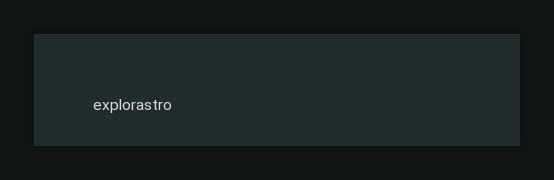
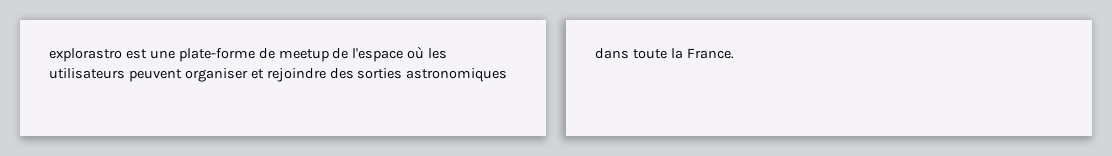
(172, 106) none -> [125,46,448,62] [49,68,508,82] [595,48,734,59] est une plate-forme de meetup de l'espace où les utilisateurs peuvent organiser et rejoindre des sorties astronomiques dans toute la France.

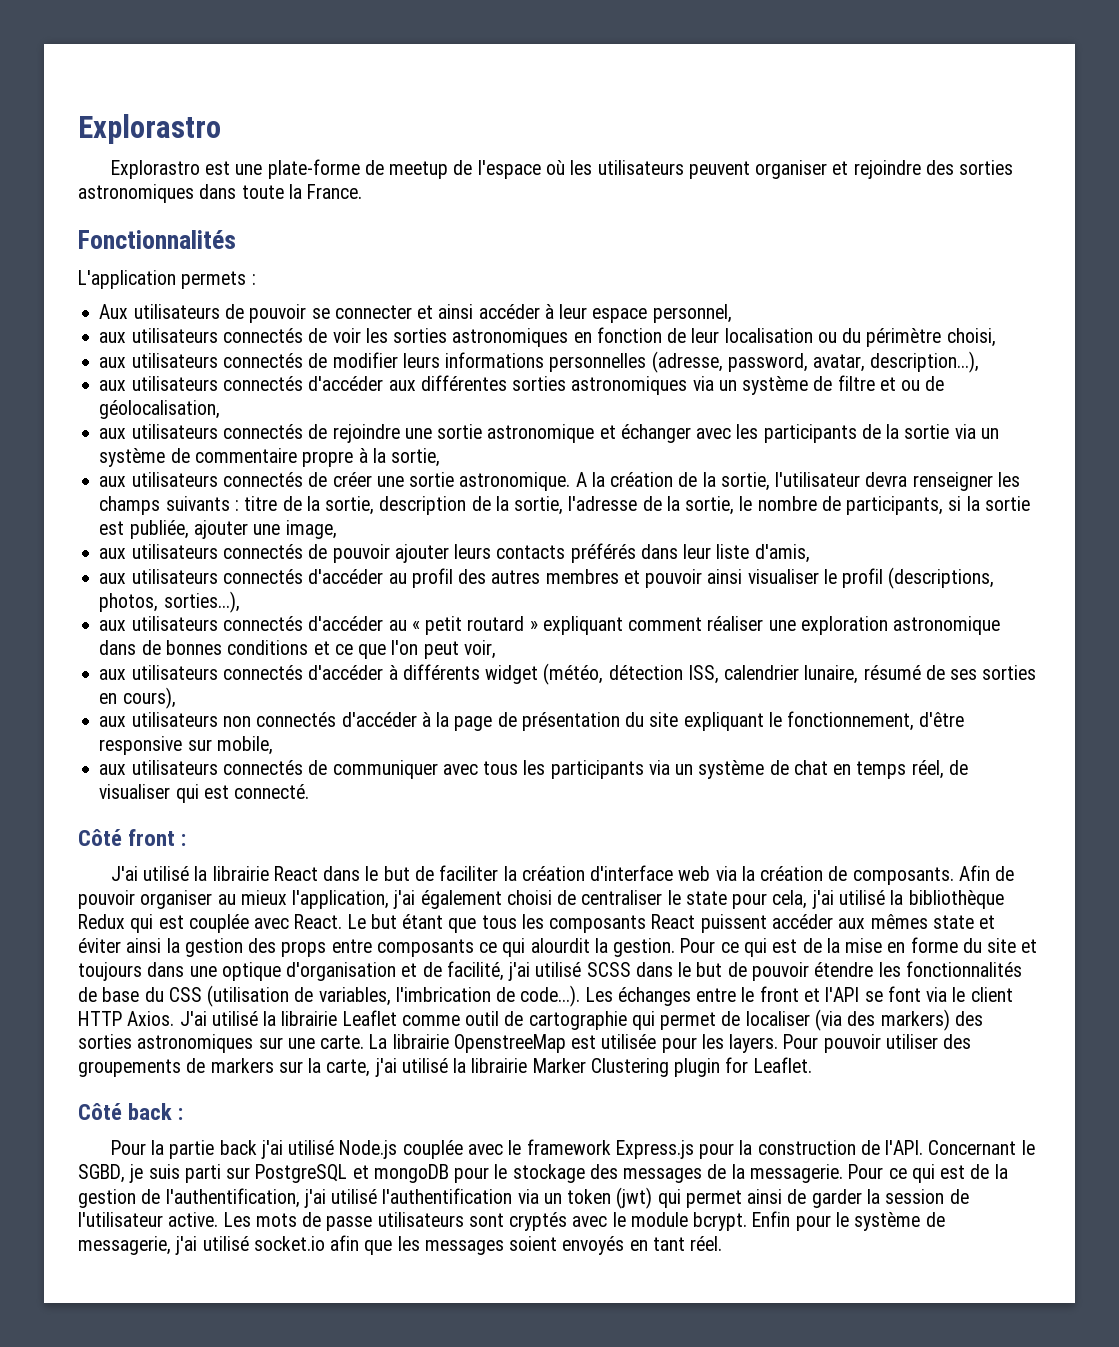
[49,48,122,62] explorastro -> [78,114,221,144] [110,160,200,179] Explorastro // Explorastro
(734, 53) none -> [78,230,236,249] [78,270,256,289] [99,304,732,323] [99,327,996,347] [99,351,980,373] [99,375,945,395] [99,400,221,419] [99,424,999,443] [99,448,441,467] [99,472,1020,491] [99,496,1031,515] [99,520,337,539] [99,543,810,563] [99,567,995,589] [99,591,240,613] [99,616,1001,635] [99,640,496,659] [99,663,1037,685] [99,687,176,709] [99,711,965,731] [99,736,273,755] [99,760,968,779] [99,784,310,803] [78,829,187,846] [110,865,1015,885] [78,890,1004,909] [78,914,996,933] [78,937,1038,957] [78,961,1022,981] [78,985,1013,1007] [78,1009,983,1031] [78,1034,972,1053] [78,1057,812,1077] [78,1103,184,1120] [110,1139,1035,1159] [78,1164,1008,1183] [78,1187,969,1209] [78,1211,945,1231] [78,1235,723,1255] // Fonctionnalités // L'application permets : // Aux utilisateurs de pouvoir se connecter et ainsi accéder à leur espace personnel, // aux utilisateurs connectés de voir les sorties astronomiques en fonction de leur localisation ou du périmètre choisi, // aux utilisateurs connectés de modifier leurs informations personnelles (adresse, password, avatar, description...), // aux utilisateurs connectés d'accéder aux différentes sorties astronomiques via un système de filtre et ou de géolocalisation, // aux utilisateurs connectés de rejoindre une sortie astronomique et échanger avec les participants de la sortie via un système de commentaire propre à la sortie, // aux utilisateurs connectés de créer une sortie astronomique. A la création de la sortie, l'utilisateur devra renseigner les champs suivants : titre de la sortie, description de la sortie, l'adresse de la sortie, le nombre de participants, si la sortie est publiée, ajouter une image, // aux utilisateurs connectés de pouvoir ajouter leurs contacts préférés dans leur liste d'amis, // aux utilisateurs connectés d'accéder au profil des autres membres et pouvoir ainsi visualiser le profil (descriptions, photos, sorties...), // aux utilisateurs connectés d'accéder au « petit routard » expliquant comment réaliser une exploration astronomique dans de bonnes conditions et ce que l'on peut voir, // aux utilisateurs connectés d'accéder à différents widget (météo, détection ISS, calendrier lunaire, résumé de ses sorties en cours), // aux utilisateurs non connectés d'accéder à la page de présentation du site expliquant le fonctionnement, d'être responsive sur mobile, // aux utilisateurs connectés de communiquer avec tous les participants via un système de chat en temps réel, de visualiser qui est connecté. // Côté front : // J'ai utilisé la librairie React dans le but de faciliter la création d'interface web via la création de composants. Afin de pouvoir organiser au mieux l'application, j'ai également choisi de centraliser le state pour cela, j'ai utilisé la bibliothèque Redux qui est couplée avec React. Le but étant que tous les composants React puissent accéder aux mêmes state et éviter ainsi la gestion des props entre composants ce qui alourdit la gestion. Pour ce qui est de la mise en forme du site et toujours dans une optique d'organisation et de facilité, j'ai utilisé SCSS dans le but de pouvoir étendre les fonctionnalités de base du CSS (utilisation de variables, l'imbrication de code...). Les échanges entre le front et l'API se font via le client HTTP Axios. J'ai utilisé la librairie Leaflet comme outil de cartographie qui permet de localiser (via des markers) des sorties astronomiques sur une carte. La librairie OpenstreeMap est utilisée pour les layers. Pour pouvoir utiliser des groupements de markers sur la carte, j'ai utilisé la librairie Marker Clustering plugin for Leaflet. // Côté back : // Pour la partie back j'ai utilisé Node.js couplée avec le framework Express.js pour la construction de l'API. Concernant le SGBD, je suis parti sur PostgreSQL et mongoDB pour le stockage des messages de la messagerie. Pour ce qui est de la gestion de l'authentification, j'ai utilisé l'authentification via un token (jwt) qui permet ainsi de garder la session de l'utilisateur active. Les mots de passe utilisateurs sont cryptés avec le module bcrypt. Enfin pour le système de messagerie, j'ai utilisé socket.io afin que les messages soient envoyés en tant réel.

